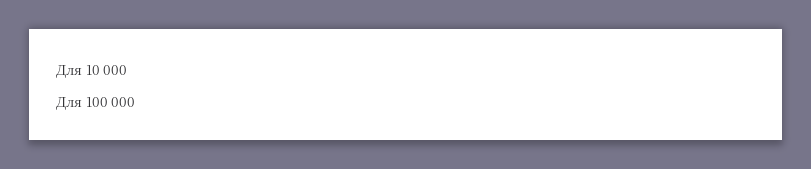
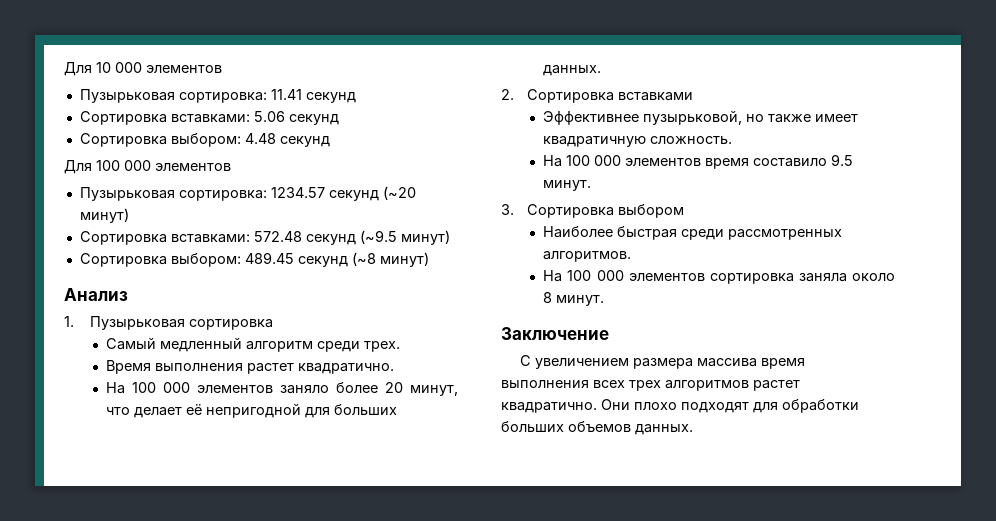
[56,97,136,110] // Для 100 000 -> [146,65,222,73] [79,89,356,103] [79,111,339,125] [79,133,330,147] [64,160,231,174] [79,186,416,201] [79,208,129,223] [79,230,450,245] [79,252,429,267] [64,288,128,301] [64,316,274,330] [106,337,401,352] [106,360,395,374] [106,382,458,396] [106,403,398,418] [543,65,602,76] [501,89,694,103] [543,110,859,125] [543,136,733,147] [543,154,854,169] [543,180,592,191] [501,204,685,218] [543,226,843,240] [543,251,632,262] [543,270,895,284] [543,292,605,306] [501,327,609,340] [520,355,806,369] [501,380,800,391] [501,399,859,413] [501,421,693,435] элементов // Пузырьковая сортировка: 11.41 секунд // Сортировка вставками: 5.06 секунд // Сортировка выбором: 4.48 секунд // Для 100 000 элементов // Пузырьковая сортировка: 1234.57 секунд (~20 минут) // Сортировка вставками: 572.48 секунд (~9.5 минут) // Сортировка выбором: 489.45 секунд (~8 минут) // Анализ // 1. Пузырьковая сортировка // Самый медленный алгоритм среди трех. // Время выполнения растет квадратично. // На 100 000 элементов заняло более 20 минут, что делает её непригодной для больших данных. // 2. Сортировка вставками // Эффективнее пузырьковой, но также имеет квадратичную сложность. // На 100 000 элементов время составило 9.5 минут. // 3. Сортировка выбором // Наиболее быстрая среди рассмотренных алгоритмов. // На 100 000 элементов сортировка заняла около 8 минут. // Заключение // С увеличением размера массива время выполнения всех трех алгоритмов растет квадратично. Они плохо подходят для обработки больших объемов данных.

